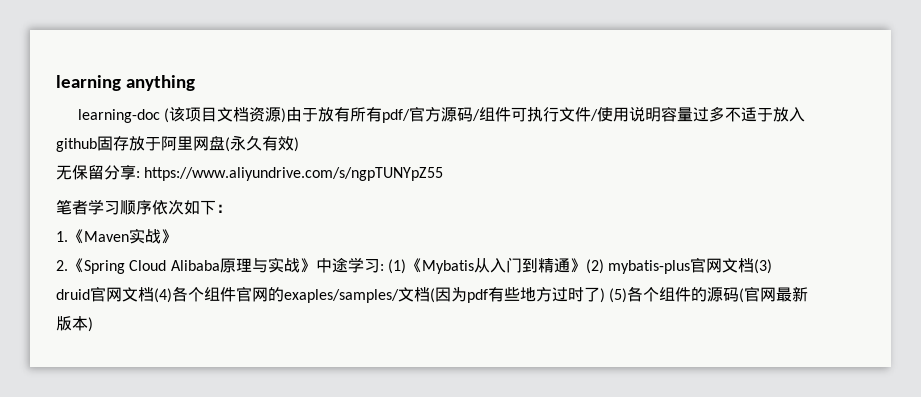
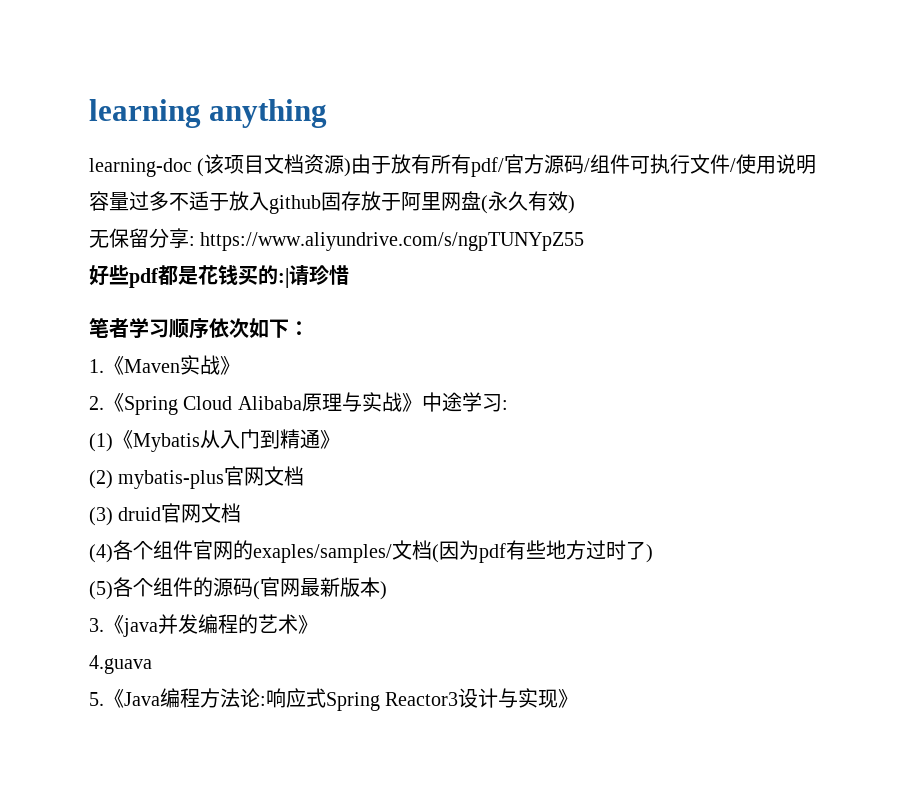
(444, 174) none -> [89,265,349,288] // 好些pdf都是花钱买的:|请珍惜
(384, 267) none -> (508, 405) //
(586, 265) none -> (340, 439) //
(755, 265) none -> (305, 476) //
(154, 294) none -> (242, 513) //
(605, 295) none -> (653, 553) //
(93, 324) none -> [89,614,318,637] [89,655,152,674] [89,688,579,711] // 3.《java并发编程的艺术》 // 4.guava // 5.《Java编程方法论:响应式Spring Reactor3设计与实现》

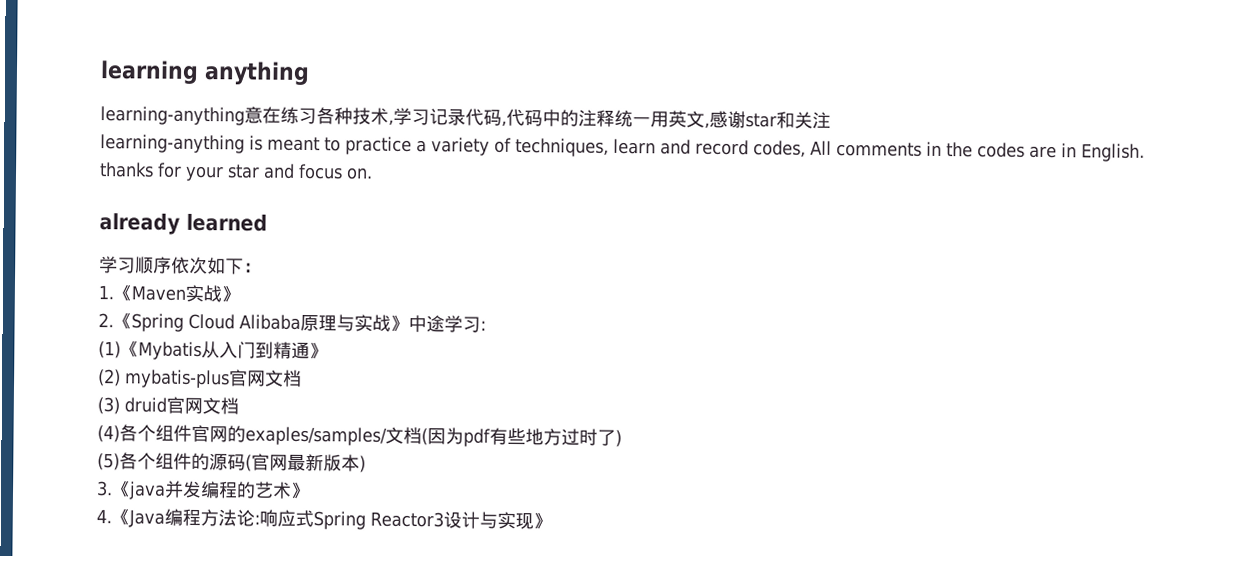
[89,154,817,177] [89,191,575,214] [89,228,585,251] [89,265,349,288] [89,318,129,338] learning-doc (该项目文档资源)由于放有所有pdf/官方源码/组件可执行文件/使用说明容量过多不适于放入github固存放于阿里网盘(永久有效) // 无保留分享: https://www.aliyundrive.com/s/ngpTUNYpZ55 // 好些pdf都是花钱买的:|请珍惜 // 笔者 -> [100,106,831,129] [100,134,1145,162] [99,162,373,182] [99,213,268,235] learning-anything意在练习各种技术,学习记录代码,代码中的注释统一用英文,感谢star和关注 // learning-anything is meant to practice a variety of techniques, learn and record codes, All comments in the codes are in English. thanks for your star and focus on. // already learned //
[89,655,152,674] [89,692,104,706] 4.guava // 5. -> [96,509,112,524] 4.

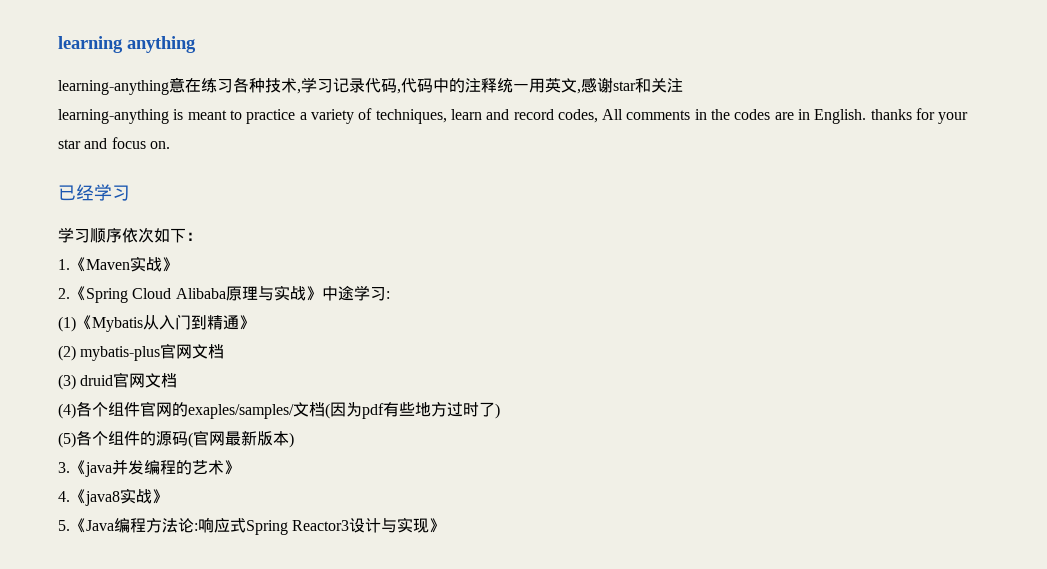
[99,213,268,235] already learned -> [58,184,130,201] 已经学习
(130, 517) none -> [85,488,168,506] [58,518,86,533] java8实战》 // 5.《

